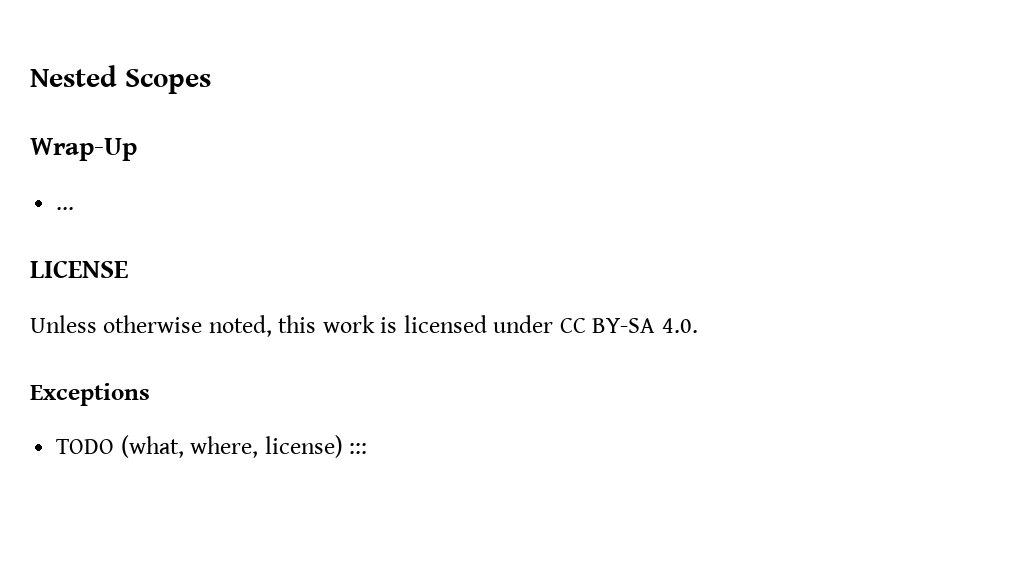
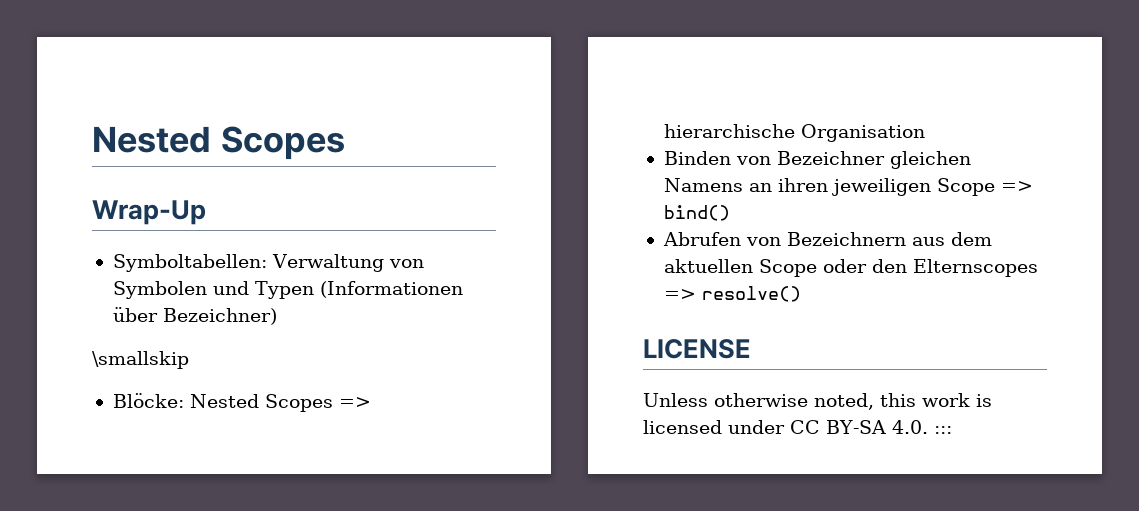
[56,207,75,210] ... -> [112,254,424,272] [112,281,463,299] [112,307,277,325] [92,351,189,369] [112,393,371,412] [663,124,925,142] [663,151,971,169] [663,178,1033,196] [663,205,730,221] [662,232,992,246] [663,259,1038,277] [663,286,801,302] Symboltabellen: Verwaltung von Symbolen und Typen (Informationen über Bezeichner) // \smallskip // Blöcke: Nested Scopes => hierarchische Organisation // Binden von Bezeichner gleichen Namens an ihren jeweiligen Scope => bind() // Abrufen von Bezeichnern aus dem aktuellen Scope oder den Elternscopes => resolve()
[30,383,150,406] [56,435,343,458] // Exceptions // TODO (what, where, license) -> (928, 427) none

